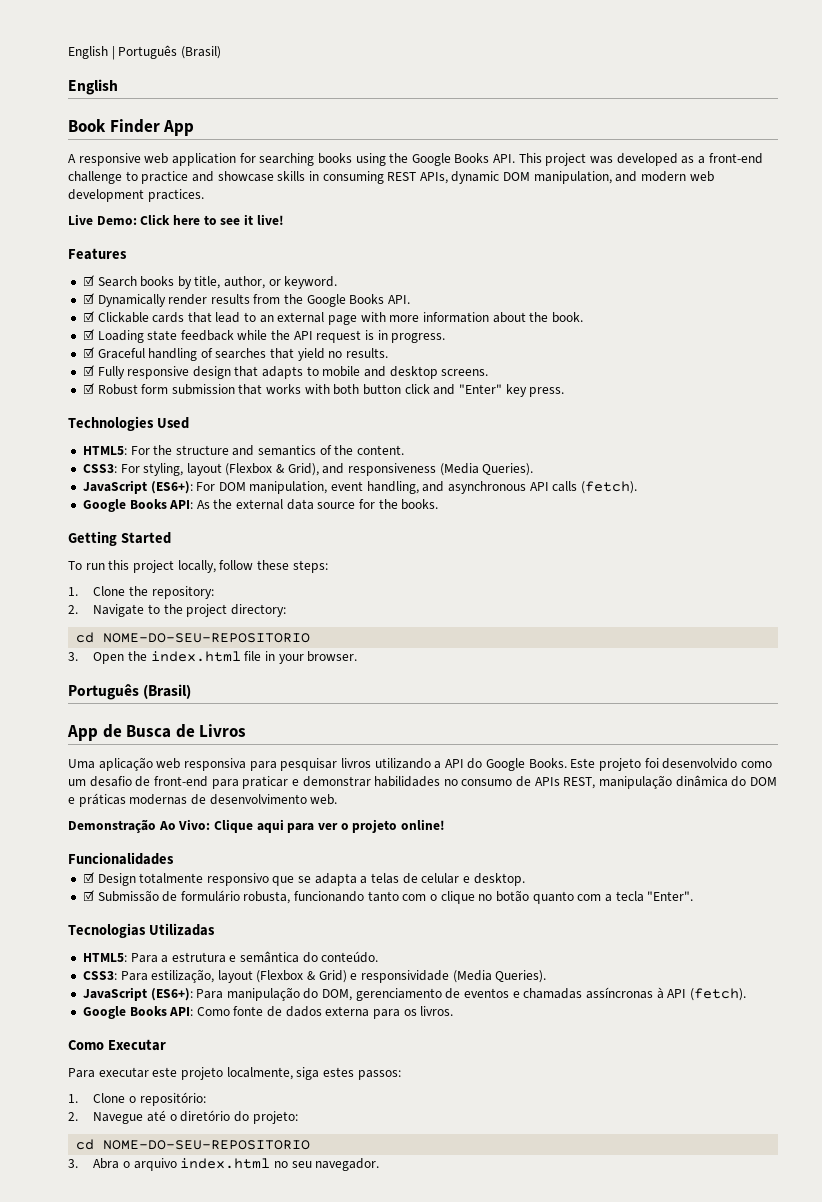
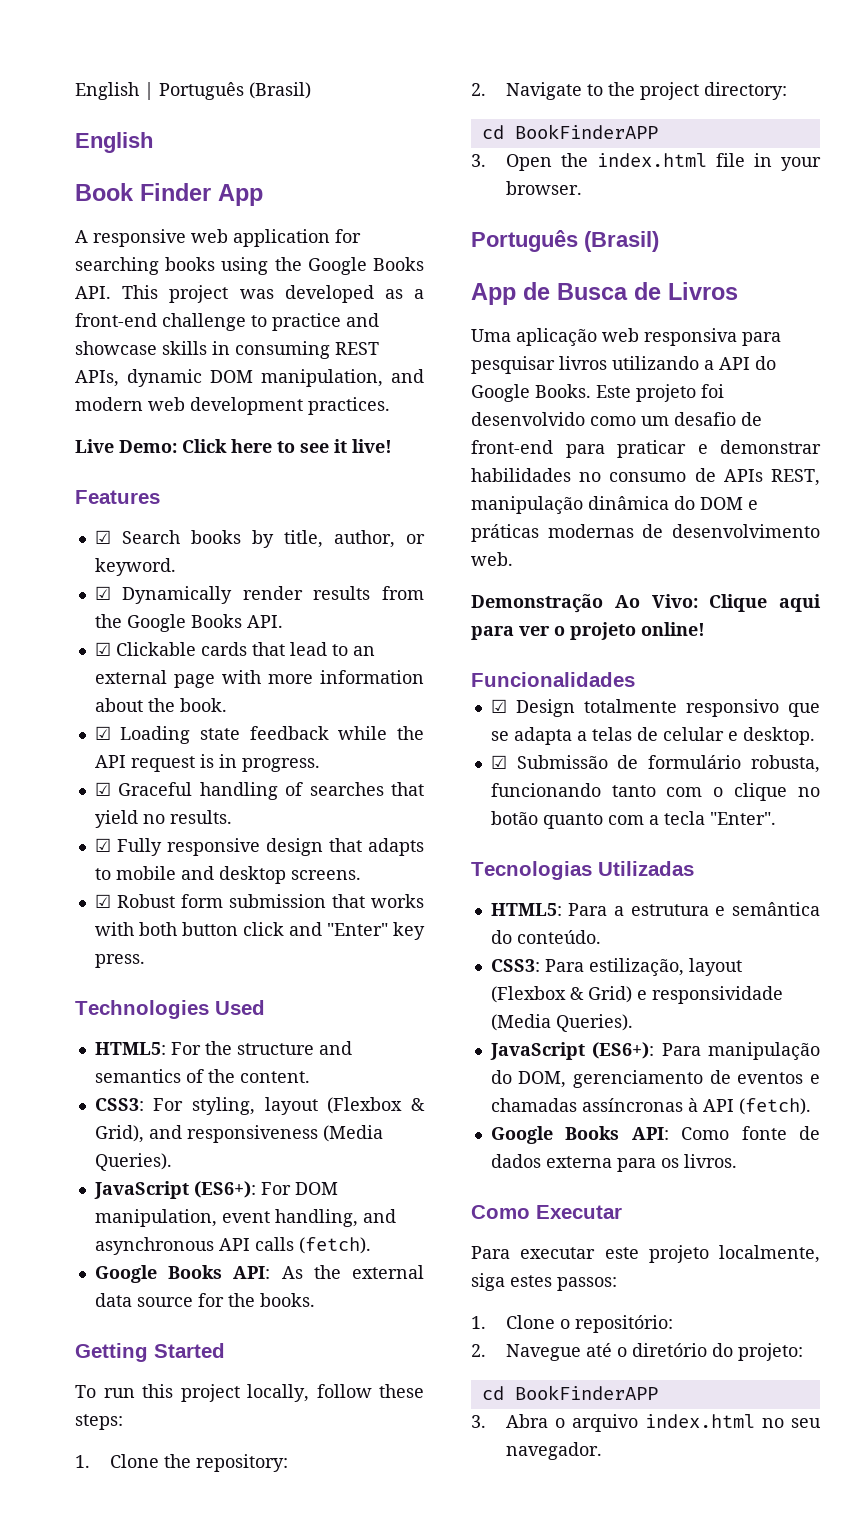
[103,633,311,643] NOME-DO-SEU-REPOSITORIO -> [514,124,658,139] BookFinderAPP
[103,1140,311,1150] NOME-DO-SEU-REPOSITORIO -> [514,1385,658,1400] BookFinderAPP

